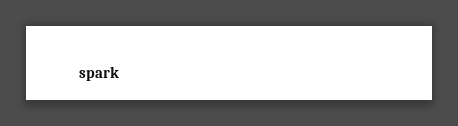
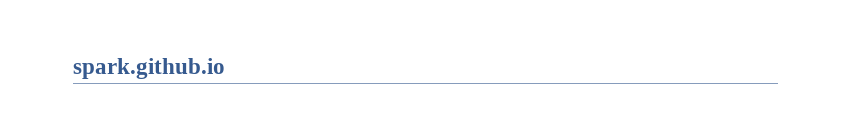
[79,66,119,81] spark -> [73,58,225,79] spark.github.io

